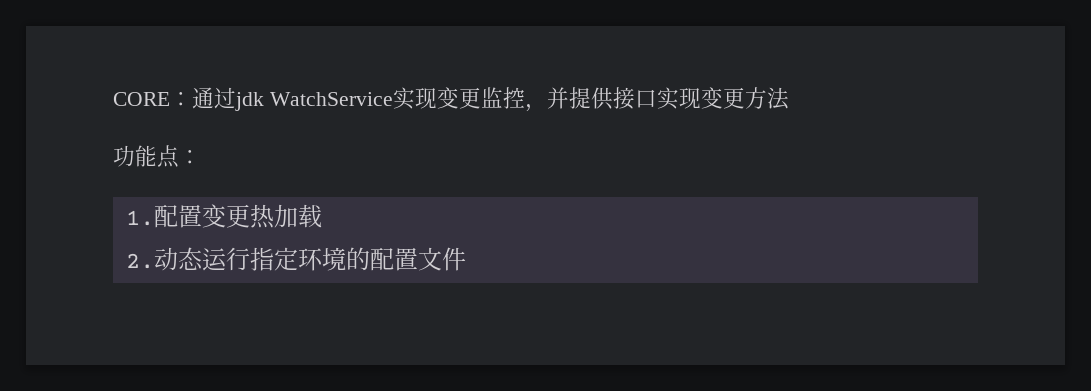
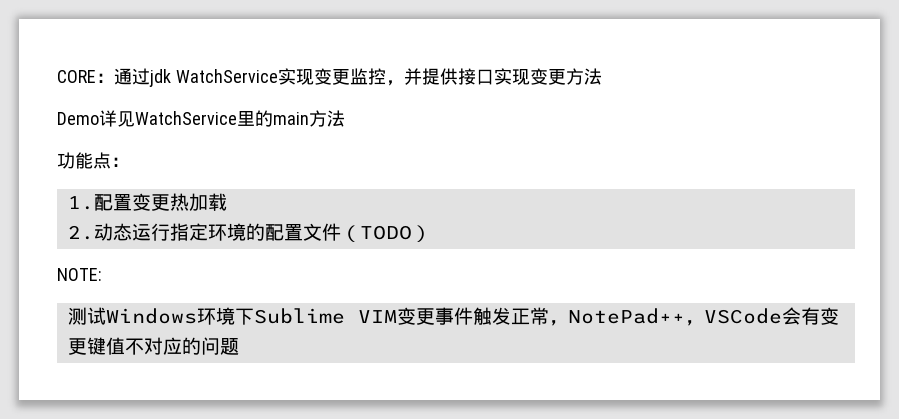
(789, 98) none -> [57,110,345,127] // Demo详见WatchService里的main方法
(466, 259) none -> [340,225,431,242] [57,268,102,281] [67,307,839,326] [67,337,239,355] （TODO） // NOTE: // 测试Windows环境下Sublime VIM变更事件触发正常，NotePad++，VSCode会有变更键值不对应的问题

